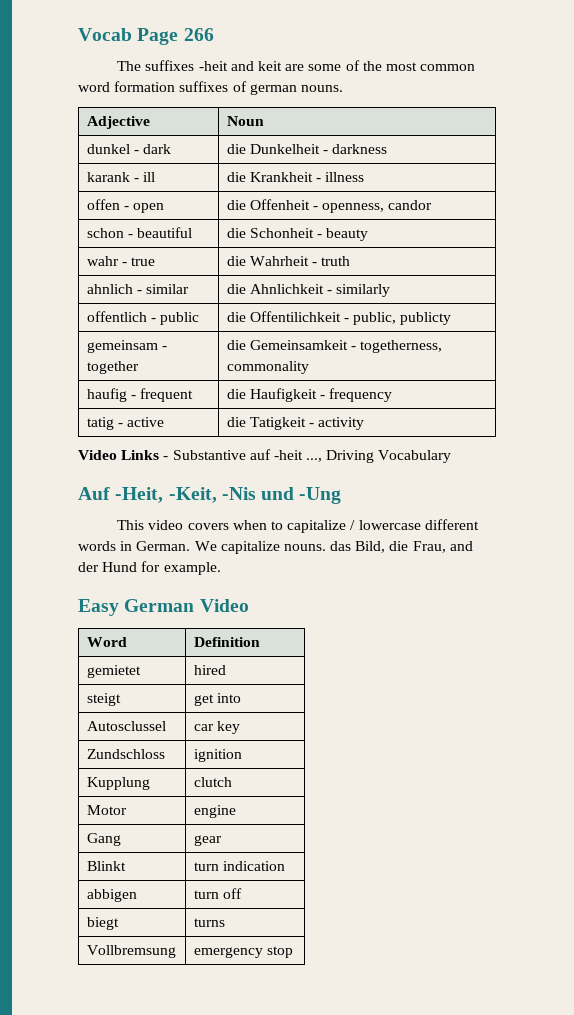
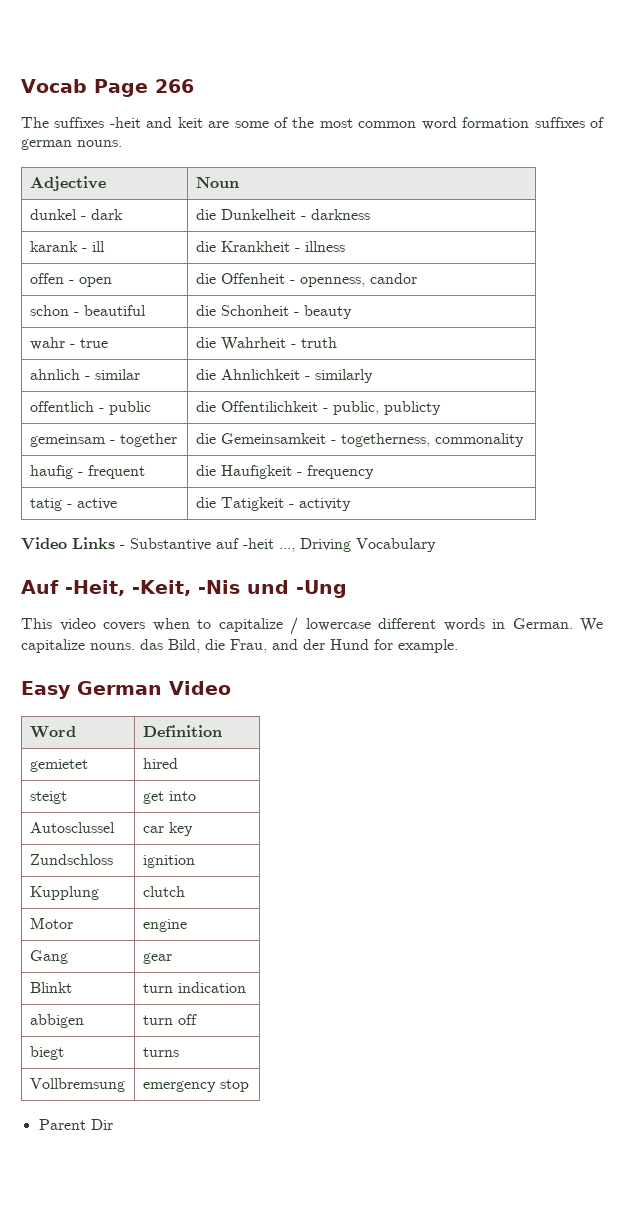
(293, 952) none -> [38,1119,113,1130] // Parent Dir

